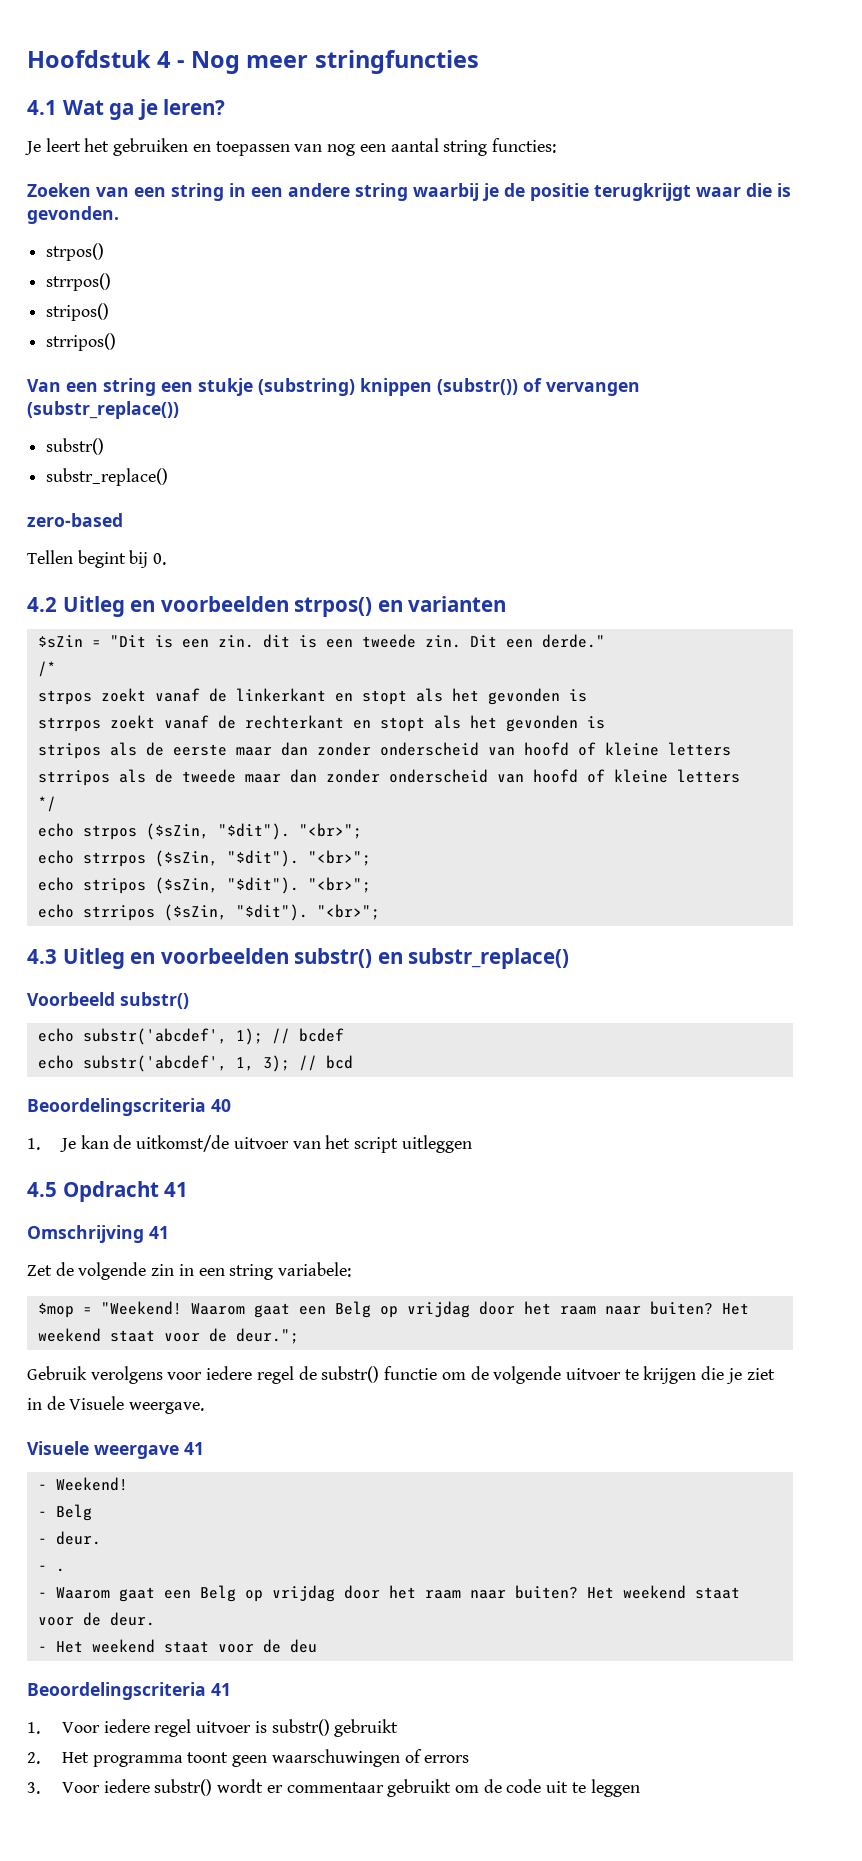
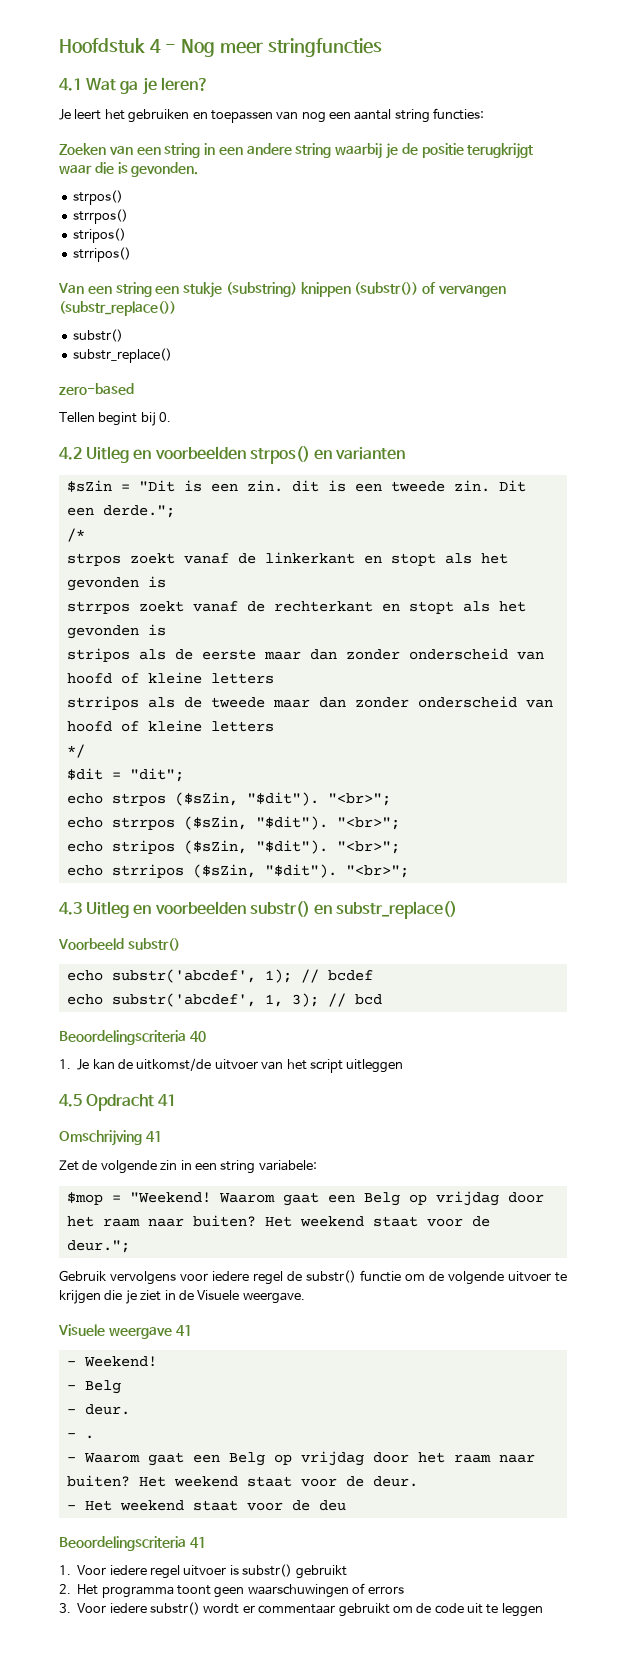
[541,634,605,648] derde." -> [102,505,175,518] derde.";
(56, 804) none -> [66,768,184,782] // $dit = "dit";
[90,1366,163,1384] verolgens -> [110,1271,176,1285] vervolgens

